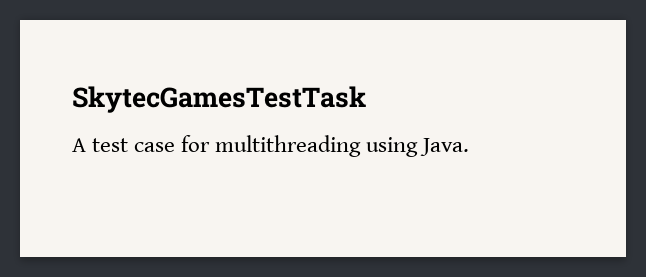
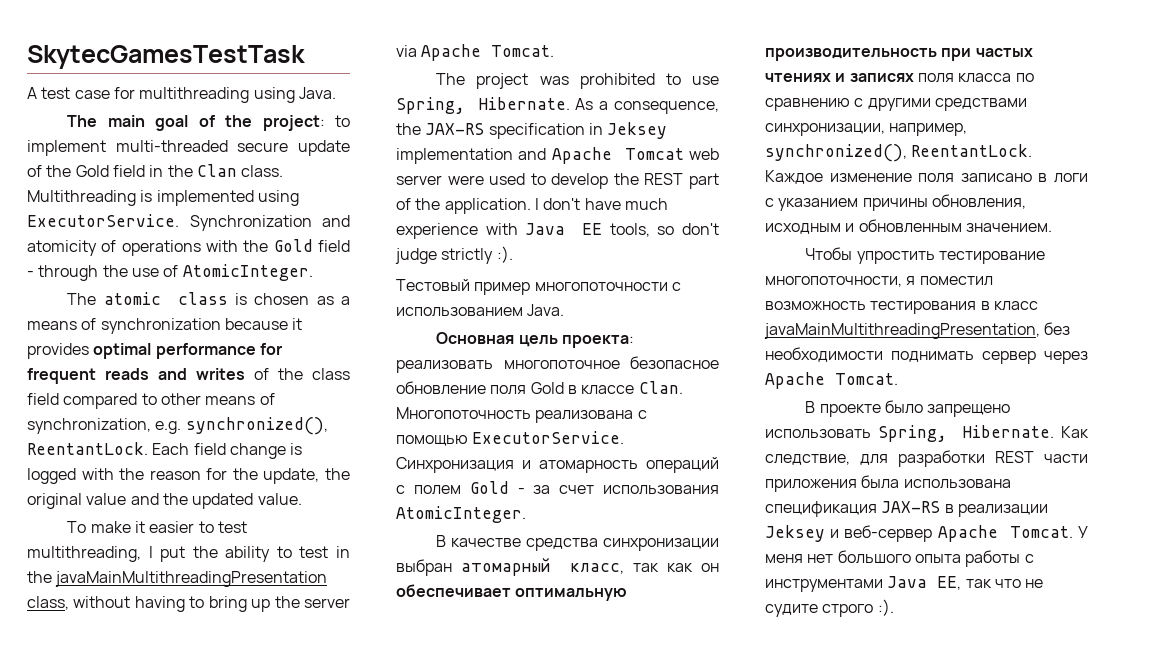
(470, 147) none -> [67,115,351,131] [27,140,351,156] [27,164,284,177] [27,190,299,206] [27,214,350,231] [27,239,350,256] [27,264,313,281] [67,292,350,305] [27,318,303,334] [27,343,282,359] [27,368,350,384] [27,393,275,409] [27,417,328,435] [27,442,303,459] [27,468,350,484] [27,493,302,509] [67,521,247,533] [27,546,350,562] [27,571,328,587] [27,596,350,612] [396,44,555,61] [436,73,719,89] [396,97,719,114] [396,122,668,139] [396,147,719,164] [396,173,719,189] [396,198,668,214] [396,223,719,239] [395,246,513,264] [396,279,681,295] [396,304,565,317] [436,332,634,348] [396,356,719,373] [396,381,683,395] [396,407,647,423] [396,431,625,446] [396,457,719,473] [396,481,719,495] [396,506,526,523] [436,535,719,551] [396,558,719,576] [396,584,628,601] [765,48,1033,61] [765,73,1034,83] [765,98,1027,111] [765,123,968,136] [765,144,1033,162] [765,170,1088,184] [765,194,1026,211] [765,219,1052,234] [805,247,1045,264] [765,276,993,287] [765,301,1038,314] [764,322,1071,339] [765,347,1088,364] [765,372,898,389] [805,400,1011,417] [765,425,1089,442] [765,450,1088,467] [765,475,1011,492] [765,501,1048,517] [765,525,1088,542] [765,550,1034,567] [765,576,1044,592] [765,599,894,617] // The main goal of the project: to implement multi-threaded secure update of the Gold field in the Clan class. Multithreading is implemented using ExecutorService. Synchronization and atomicity of operations with the Gold field - through the use of AtomicInteger. // The atomic class is chosen as a means of synchronization because it provides optimal performance for frequent reads and writes of the class field compared to other means of synchronization, e.g. synchronized(), ReentantLock. Each field change is logged with the reason for the update, the original value and the updated value. // To make it easier to test multithreading, I put the ability to test in the javaMainMultithreadingPresentation class, without having to bring up the server via Apache Tomcat. // The project was prohibited to use Spring, Hibernate. As a consequence, the JAX-RS specification in Jeksey implementation and Apache Tomcat web server were used to develop the REST part of the application. I don't have much experience with Java EE tools, so don't judge strictly :). // Тестовый пример многопоточности с использованием Java. // Основная цель проекта: реализовать многопоточное безопасное обновление поля Gold в классе Clan. Многопоточность реализована с помощью ExecutorService. Синхронизация и атомарность операций с полем Gold - за счет использования AtomicInteger. // В качестве средства синхронизации выбран атомарный класс, так как он обеспечивает оптимальную производительность при частых чтениях и записях поля класса по сравнению с другими средствами синхронизации, например, synchronized(), ReentantLock. Каждое изменение поля записано в логи с указанием причины обновления, исходным и обновленным значением. // Чтобы упростить тестирование многопоточности, я поместил возможность тестирования в класс javaMainMultithreadingPresentation, без необходимости поднимать сервер через Apache Tomcat. // В проекте было запрещено использовать Spring, Hibernate. Как следствие, для разработки REST части приложения была использована спецификация JAX-RS в реализации Jeksey и веб-сервер Apache Tomcat. У меня нет большого опыта работы с инструментами Java EE, так что не судите строго :).

